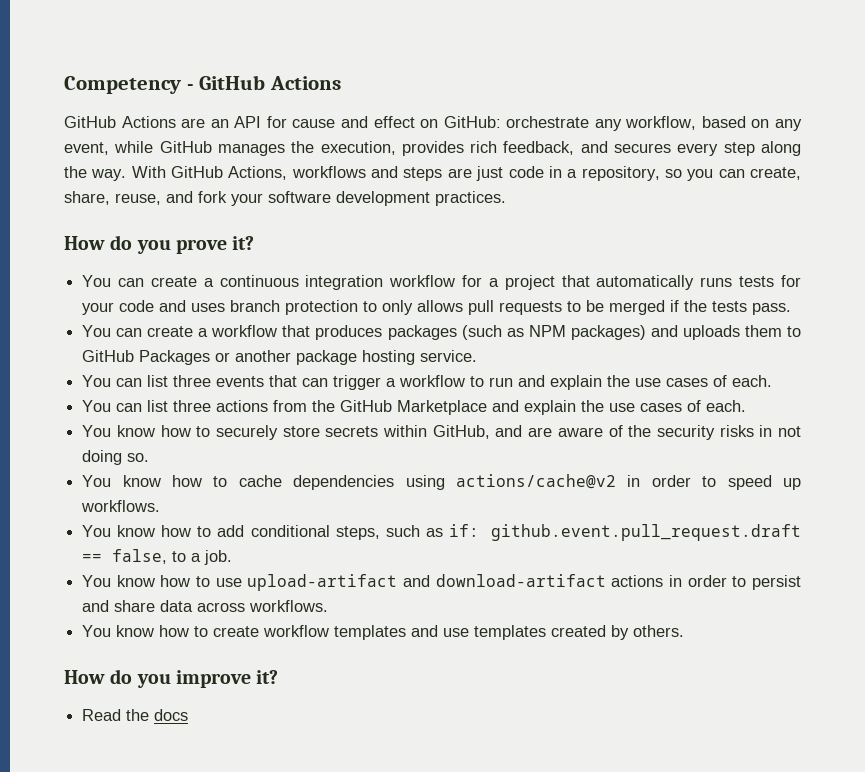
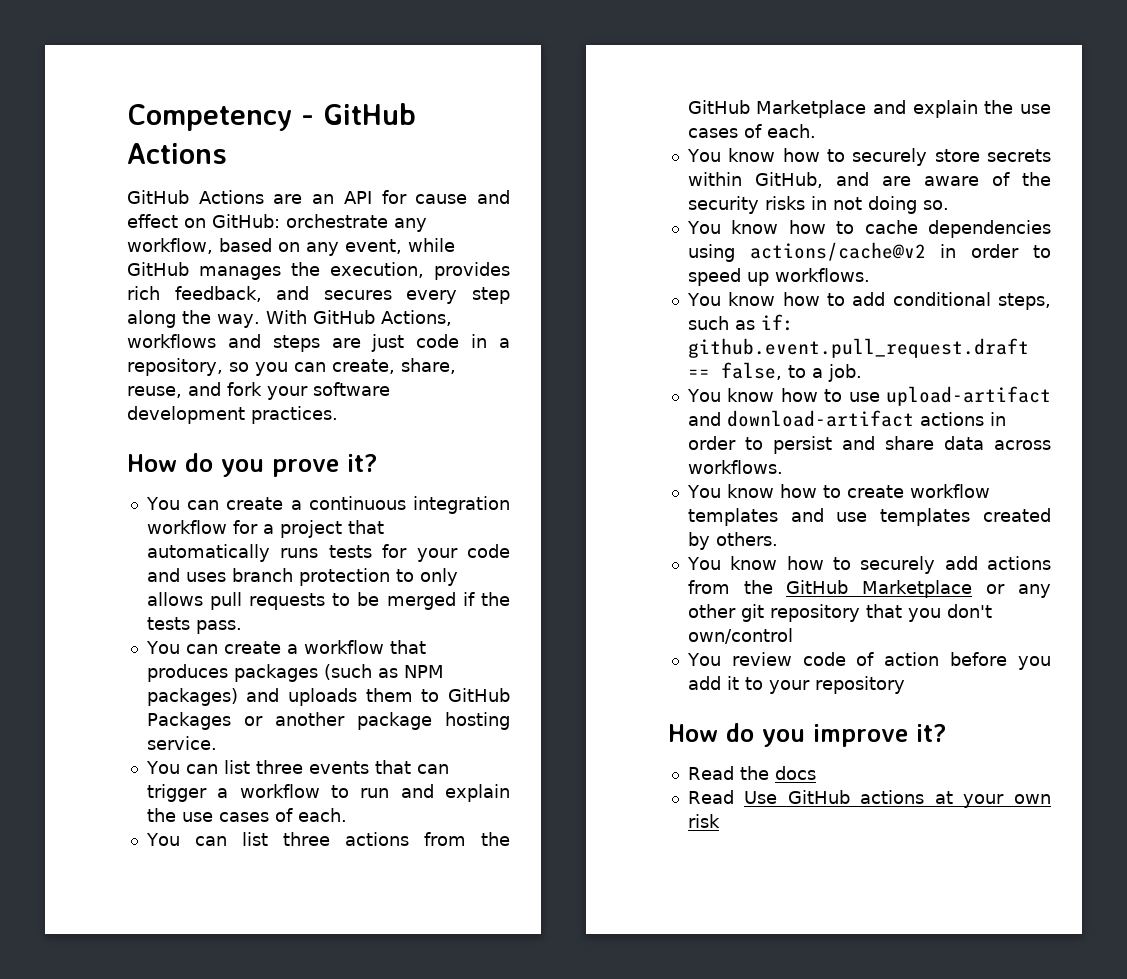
(685, 631) none -> [686,556,1051,574] [687,580,1051,598] [687,604,992,622] [687,628,793,644] [686,652,1051,670] [687,676,905,694] // You know how to securely add actions from the GitHub Marketplace or any other git repository that you don't own/control // You review code of action before you add it to your repository
(189, 715) none -> [687,790,1051,808] [687,814,720,828] // Read Use GitHub actions at your own risk

